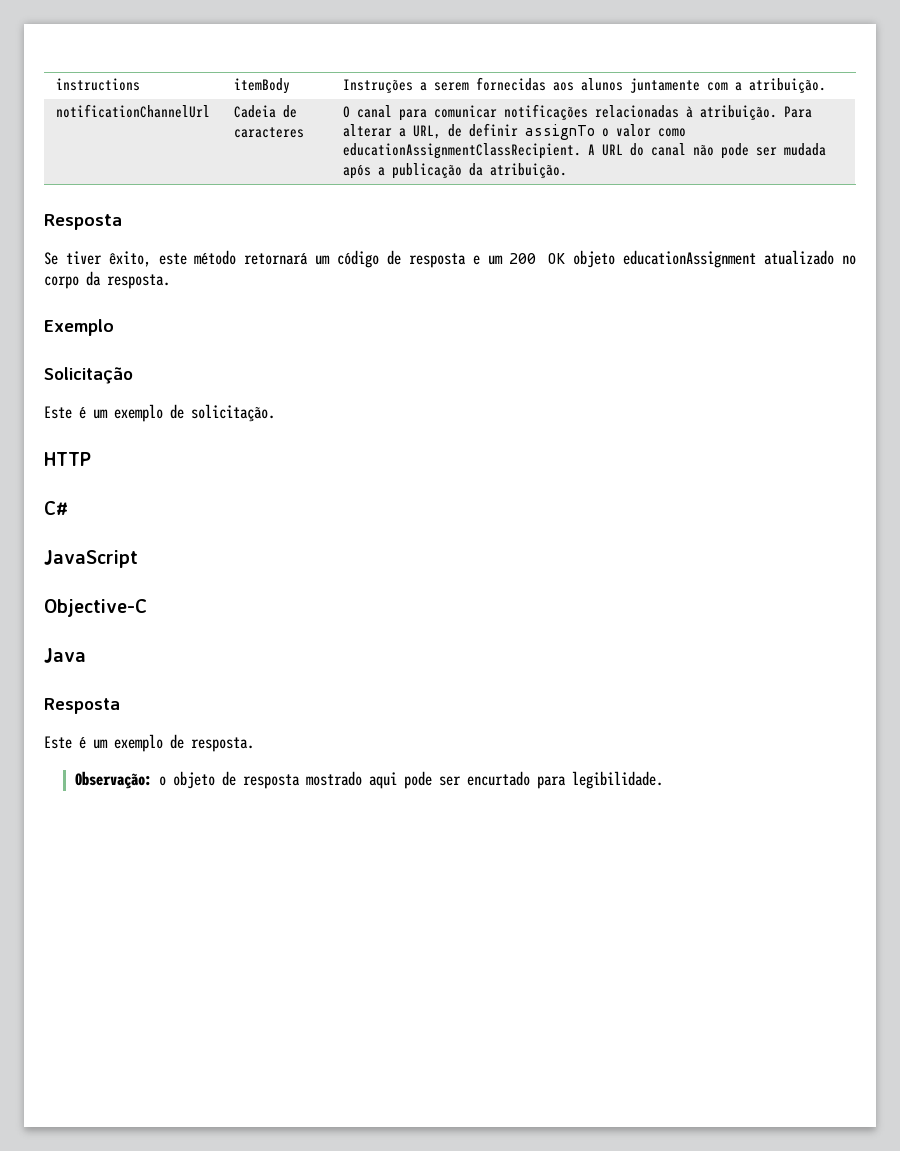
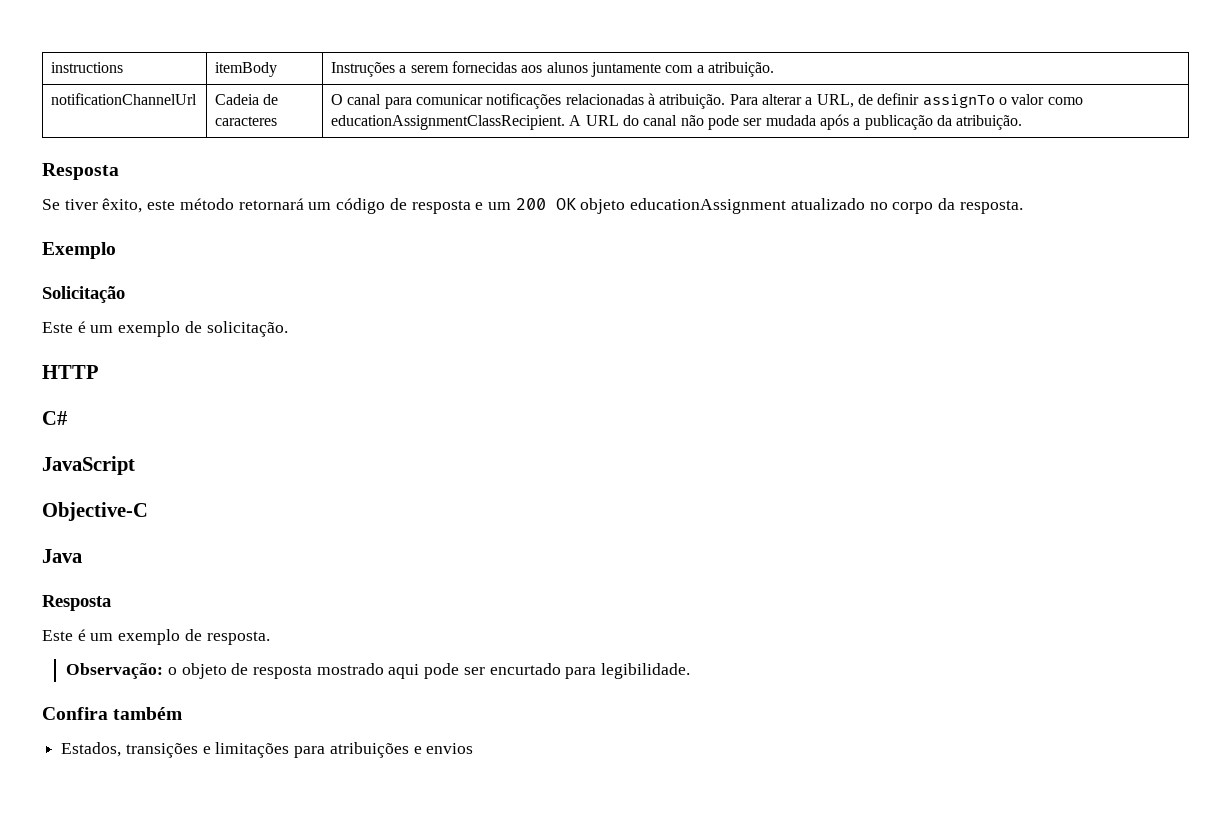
(663, 780) none -> [42,707,183,720] [61,742,474,758] // Confira também // Estados, transições e limitações para atribuições e envios

